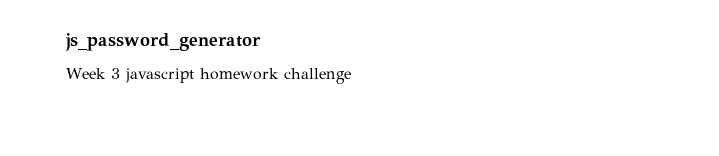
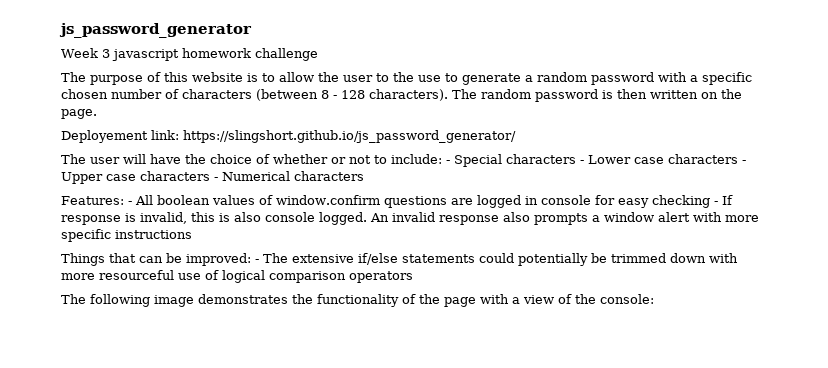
(351, 76) none -> [61,72,752,85] [61,89,742,102] [61,109,97,119] [61,130,516,143] [61,154,746,167] [61,171,364,184] [61,195,733,208] [61,212,759,225] [61,229,192,242] [61,253,738,266] [61,270,413,283] [61,294,654,307] // The purpose of this website is to allow the user to the use to generate a random password with a specific chosen number of characters (between 8 - 128 characters). The random password is then written on the page. // Deployement link: https://slingshort.github.io/js_password_generator/ // The user will have the choice of whether or not to include: - Special characters - Lower case characters - Upper case characters - Numerical characters // Features: - All boolean values of window.confirm questions are logged in console for easy checking - If response is invalid, this is also console logged. An invalid response also prompts a window alert with more specific instructions // Things that can be improved: - The extensive if/else statements could potentially be trimmed down with more resourceful use of logical comparison operators // The following image demonstrates the functionality of the page with a view of the console:

